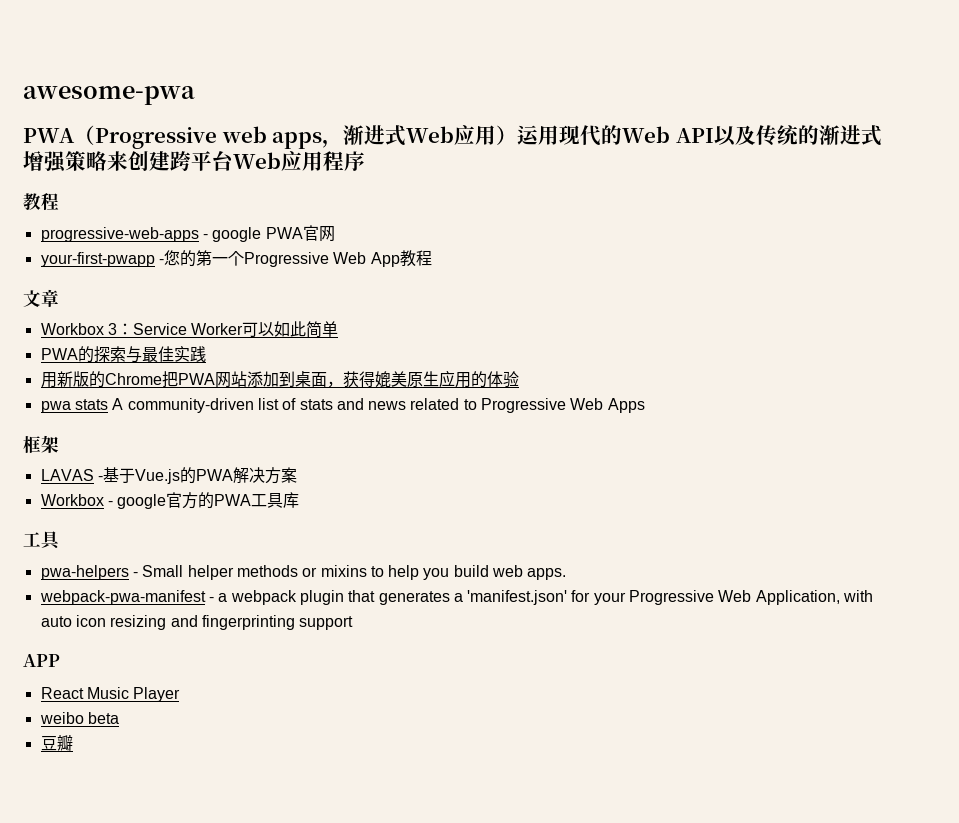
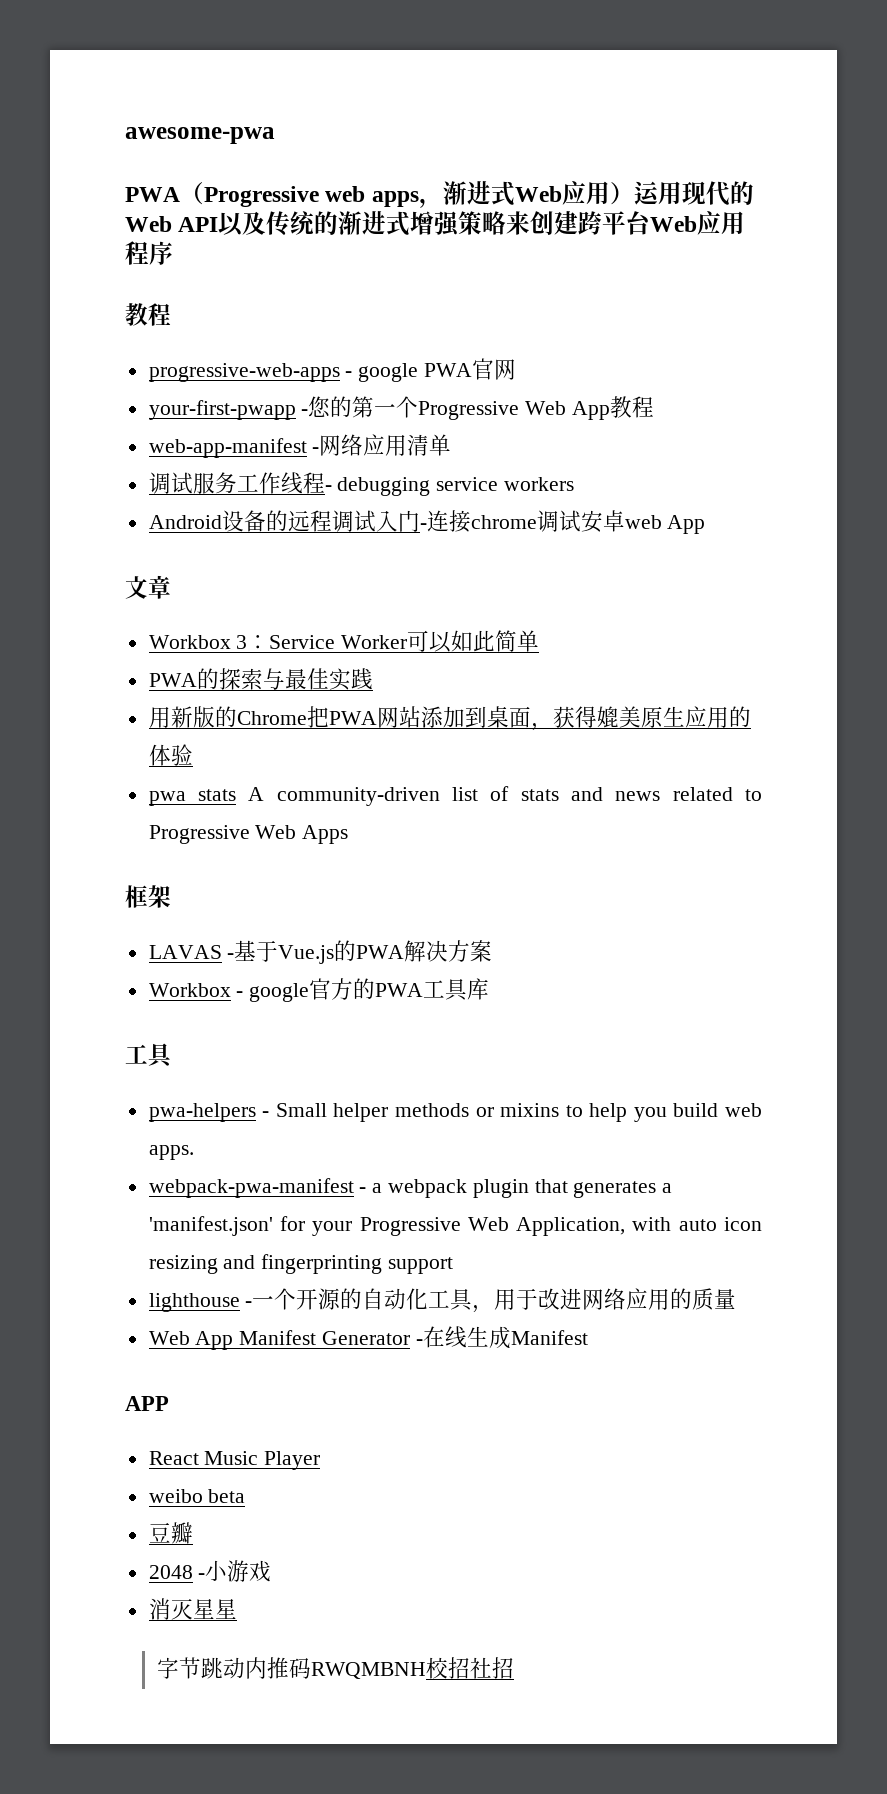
(432, 258) none -> [148,434,452,458] [148,472,575,496] [148,510,706,534] // web-app-manifest -网络应用清单 // 调试服务工作线程- debugging service workers // Android设备的远程调试入门-连接chrome调试安卓web App
(354, 623) none -> [148,1288,737,1313] [148,1326,588,1350] // lighthouse -一个开源的自动化工具，用于改进网络应用的质量 // Web App Manifest Generator -在线生成Manifest
(73, 743) none -> [148,1560,272,1582] [148,1598,237,1620] [156,1657,514,1679] // 2048 -小游戏 // 消灭星星 // 字节跳动内推码RWQMBNH校招社招

